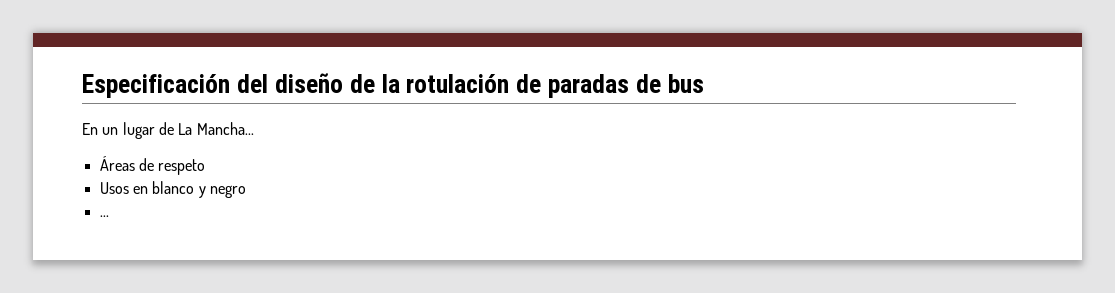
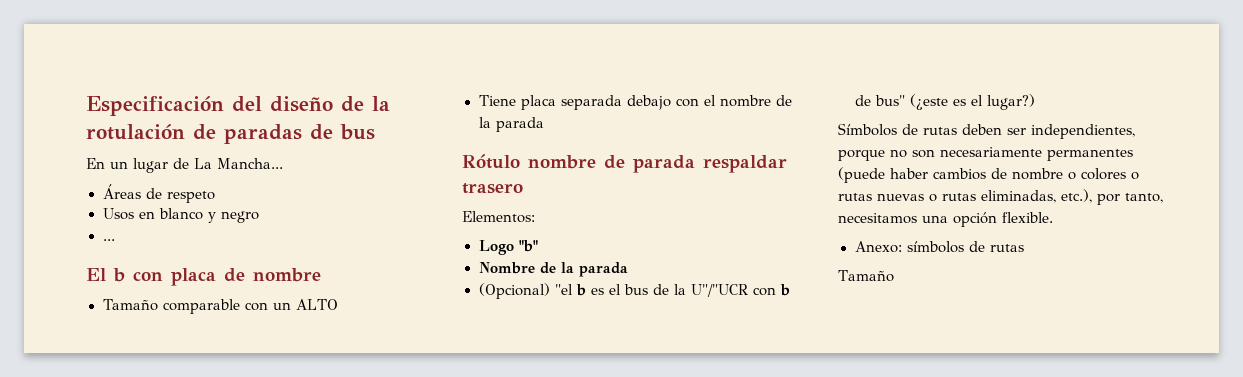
(109, 216) none -> [86,268,321,286] [102,299,339,314] [478,95,792,110] [478,117,544,132] [462,154,787,173] [462,183,523,194] [462,211,535,223] [478,240,538,255] [478,262,628,277] [478,283,790,299] [854,94,1035,110] [838,123,1135,139] [838,147,1133,161] [838,167,1139,183] [838,189,1163,205] [838,212,1053,227] [854,241,1024,253] [838,270,894,282] // El b con placa de nombre // Tamaño comparable con un ALTO // Tiene placa separada debajo con el nombre de la parada // Rótulo nombre de parada respaldar trasero // Elementos: // Logo "b" // Nombre de la parada // (Opcional) "el b es el bus de la U"/"UCR con b de bus" (¿este es el lugar?) // Símbolos de rutas deben ser independientes, porque no son necesariamente permanentes (puede haber cambios de nombre o colores o rutas nuevas o rutas eliminadas, etc.), por tanto, necesitamos una opción flexible. // Anexo: símbolos de rutas // Tamaño

